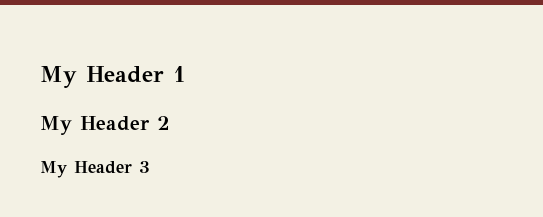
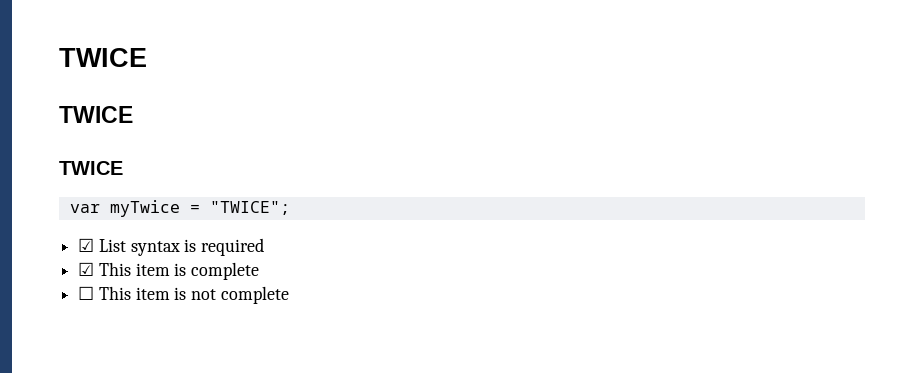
[40,66,186,88] [40,116,170,135] [40,161,150,178] My Header 1 // My Header 2 // My Header 3 -> [59,48,147,67] [59,106,133,123] [59,161,123,175] [69,200,290,217] [78,238,265,256] [78,262,260,280] [78,286,289,304] TWICE // TWICE // TWICE // var myTwice = "TWICE"; // ☑ List syntax is required // ☑ This item is complete // ☐ This item is not complete

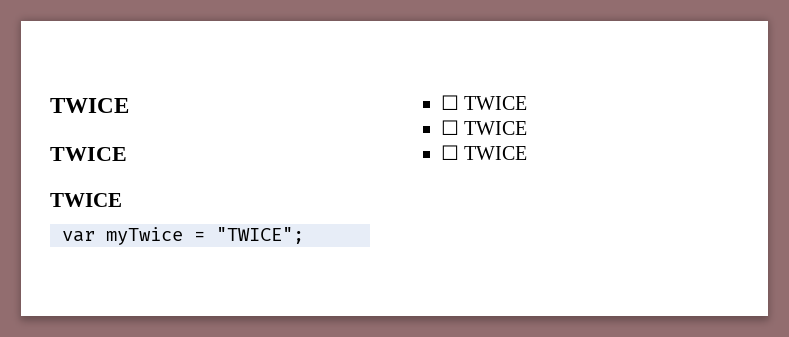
[78,238,265,256] [78,262,260,280] [78,286,289,304] ☑ List syntax is required // ☑ This item is complete // ☐ This item is not complete -> [441,95,528,110] [441,120,528,135] [441,145,528,160] ☐ TWICE // ☐ TWICE // ☐ TWICE

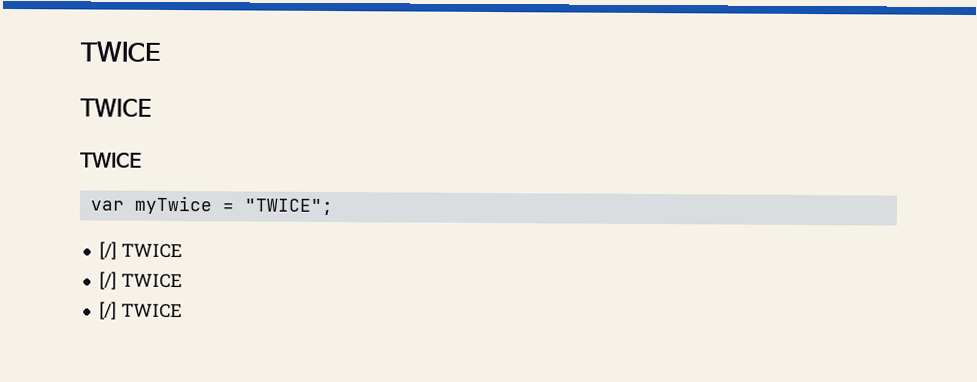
[441,95,528,110] [441,120,528,135] [441,145,459,160] ☐ TWICE // ☐ TWICE // ☐ -> [98,241,182,260] [98,271,182,290] [98,301,117,320] [/] TWICE // [/] TWICE // [/]

